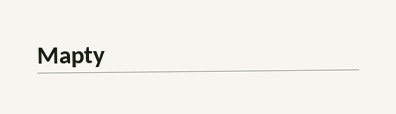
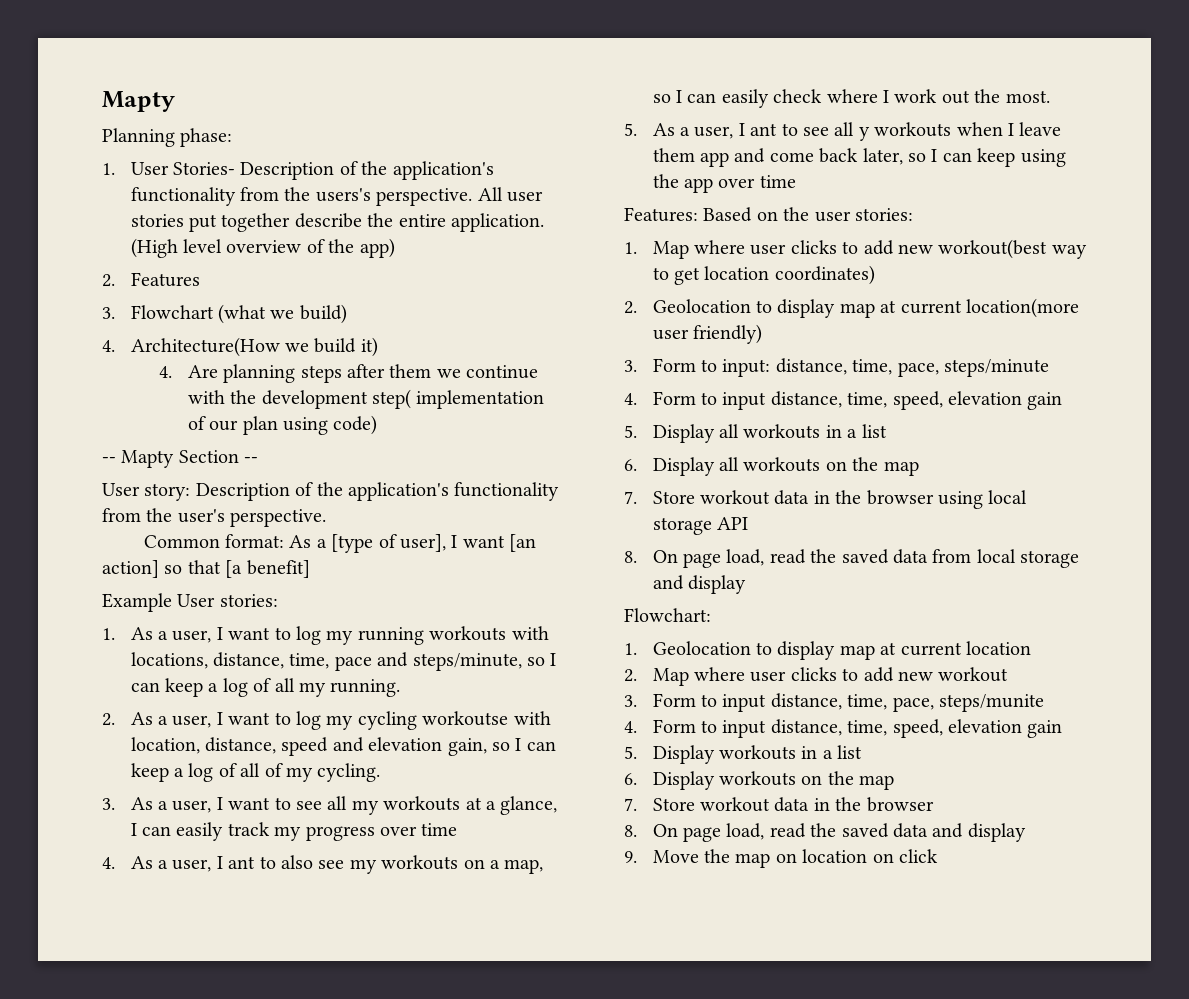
[36,46,106,68] Mapty -> [102,91,175,112] [102,128,233,147] [102,161,494,180] [130,187,543,206] [130,213,544,232] [130,238,395,258] [102,272,200,287] [102,304,347,324] [102,337,378,357] [159,364,539,383] [187,389,545,409] [187,415,378,435] [102,450,259,468] [102,482,560,501] [102,508,327,527] [143,534,537,553] [102,560,310,578] [102,593,278,612] [102,626,549,645] [130,652,557,671] [130,678,401,697] [102,711,551,730] [130,737,556,756] [130,763,381,782] [102,796,558,815] [130,822,458,841] [102,855,544,874] [652,89,1050,108] [624,122,1062,141] [652,148,1066,167] [652,174,796,193] [624,207,913,222] [624,239,1087,259] [652,265,875,285] [624,298,1079,318] [652,324,762,344] [624,358,1049,377] [624,391,1063,410] [624,424,887,443] [624,457,919,476] [624,490,1028,509] [652,517,748,535] [624,549,1080,568] [652,575,746,594] [624,608,711,622] [624,641,1031,660] [624,667,1009,686] [624,693,1044,712] [624,719,1063,738] [624,745,863,764] [624,771,895,790] [624,797,934,812] [624,823,1026,842] [624,849,938,868] Mapty // Planning phase: // 1. User Stories- Description of the application's functionality from the users's perspective. All user stories put together describe the entire application. (High level overview of the app) // 2. Features // 3. Flowchart (what we build) // 4. Architecture(How we build it) // 4. Are planning steps after them we continue with the development step( implementation of our plan using code) // -- Mapty Section -- // User story: Description of the application's functionality from the user's perspective. // Common format: As a [type of user], I want [an action] so that [a benefit] // Example User stories: // 1. As a user, I want to log my running workouts with locations, distance, time, pace and steps/minute, so I can keep a log of all my running. // 2. As a user, I want to log my cycling workoutse with location, distance, speed and elevation gain, so I can keep a log of all of my cycling. // 3. As a user, I want to see all my workouts at a glance, I can easily track my progress over time // 4. As a user, I ant to also see my workouts on a map, so I can easily check where I work out the most. // 5. As a user, I ant to see all y workouts when I leave them app and come back later, so I can keep using the app over time // Features: Based on the user stories: // 1. Map where user clicks to add new workout(best way to get location coordinates) // 2. Geolocation to display map at current location(more user friendly) // 3. Form to input: distance, time, pace, steps/minute // 4. Form to input distance, time, speed, elevation gain // 5. Display all workouts in a list // 6. Display all workouts on the map // 7. Store workout data in the browser using local storage API // 8. On page load, read the saved data from local storage and display // Flowchart: // 1. Geolocation to display map at current location // 2. Map where user clicks to add new workout // 3. Form to input distance, time, pace, steps/munite // 4. Form to input distance, time, speed, elevation gain // 5. Display workouts in a list // 6. Display workouts on the map // 7. Store workout data in the browser // 8. On page load, read the saved data and display // 9. Move the map on location on click

